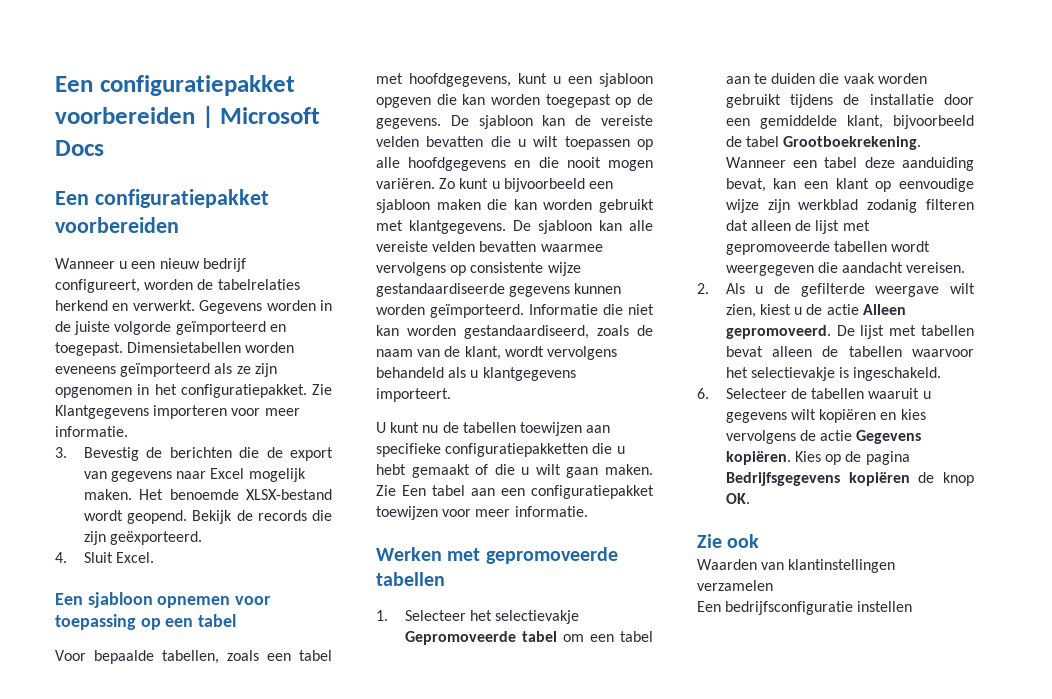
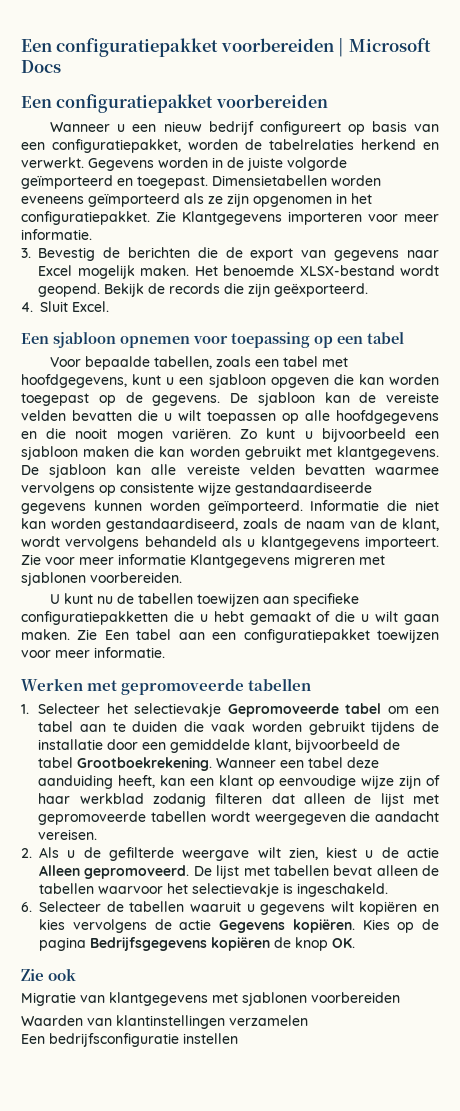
[55,279,140,293] configureert, -> [259,121,439,135] [21,139,181,153] configureert op basis van een configuratiepakket,
(451, 395) none -> [21,554,385,568] [21,572,182,586] Zie voor meer informatie Klantgegevens migreren met sjablonen voorbereiden.
[725,178,766,192] bevat, -> [118,775,156,788] heeft,
(790, 206) none -> [426,775,441,786] [38,793,71,804] of haar
(760, 541) none -> [21,992,400,1006] // Migratie van klantgegevens met sjablonen voorbereiden

